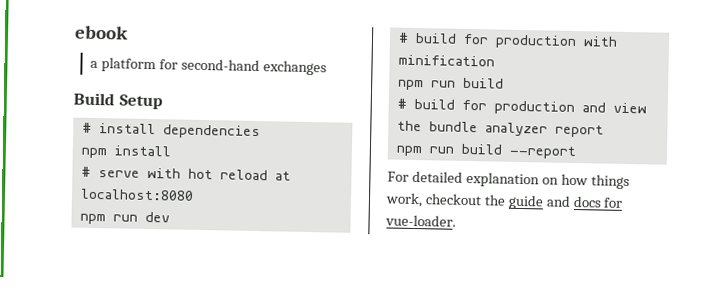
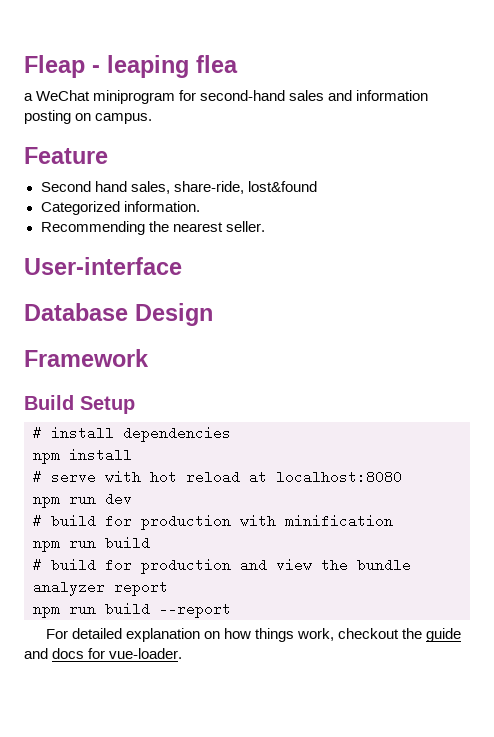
[74,25,129,40] [90,57,327,76] ebook // a platform for second-hand exchanges -> [24,55,238,78] [24,90,429,104] [24,110,153,124] [24,147,108,164] [40,181,317,194] [40,201,200,215] [40,221,265,235] [24,257,182,275] [24,303,213,326] [24,349,149,367] Fleap - leaping flea // a WeChat miniprogram for second-hand sales and information posting on campus. // Feature // Second hand sales, share-ride, lost&found // Categorized information. // Recommending the nearest seller. // User-interface // Database Design // Framework

